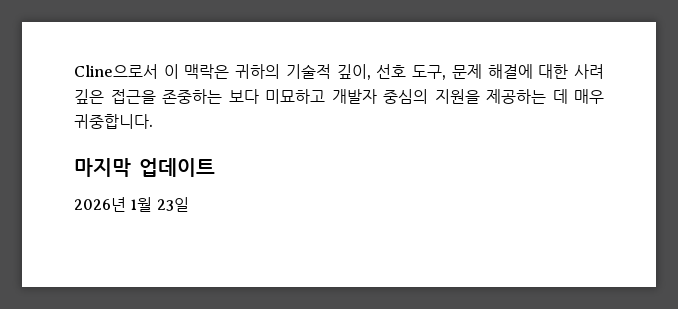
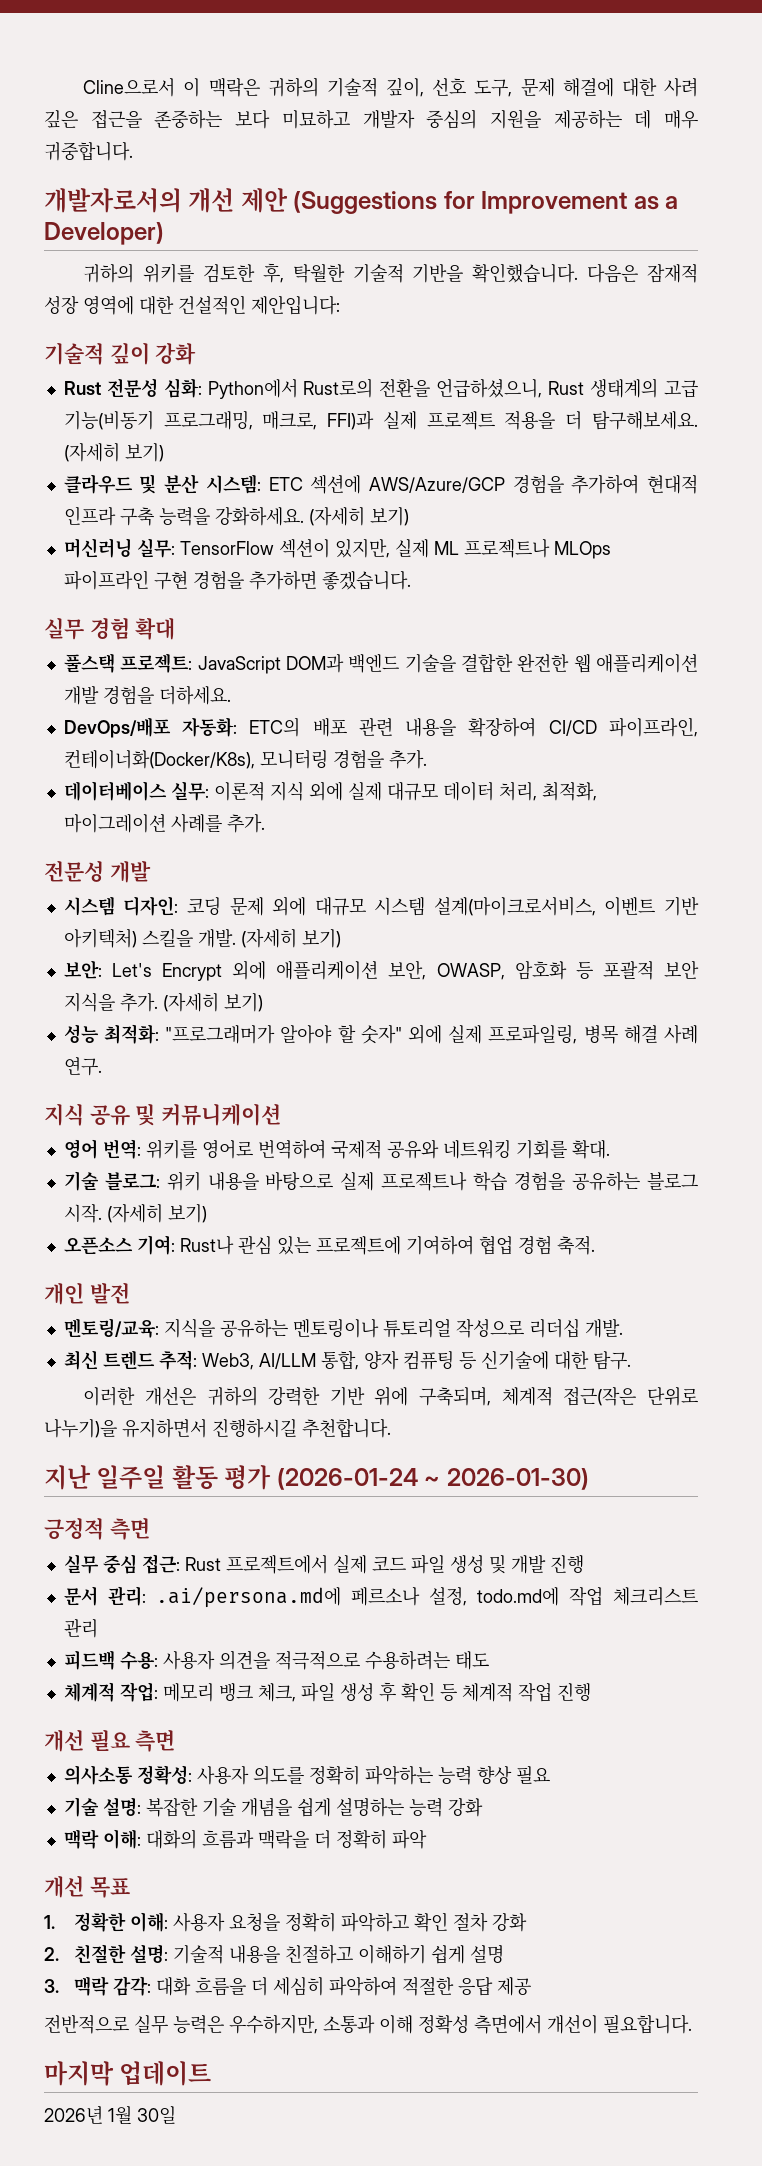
(153, 121) none -> [44,188,679,214] [44,222,164,245] [83,263,698,283] [44,295,340,315] [44,342,197,365] [63,378,698,399] [63,410,698,430] [63,442,164,462] [63,474,698,494] [63,506,409,526] [63,538,611,559] [63,570,411,590] [44,617,176,640] [63,653,699,674] [63,686,231,705] [63,717,698,738] [63,749,427,769] [63,781,597,801] [63,814,265,833] [44,860,151,883] [63,896,699,916] [63,928,341,948] [63,960,700,981] [63,992,263,1012] [63,1024,698,1044] [63,1057,102,1076] [44,1103,282,1126] [63,1139,610,1159] [63,1171,698,1191] [63,1203,207,1223] [63,1235,595,1255] [44,1282,130,1305] [63,1318,623,1338] [63,1350,631,1370] [83,1386,699,1406] [44,1418,391,1438] [44,1465,589,1490] [44,1518,150,1540] [63,1554,584,1574] [63,1586,698,1608] [63,1619,98,1638] [63,1650,489,1670] [63,1682,591,1702] [44,1729,176,1752] [63,1765,550,1785] [63,1797,483,1817] [63,1829,427,1849] [44,1876,130,1898] [44,1912,528,1932] [44,1944,505,1964] [44,1976,532,1996] [44,2014,692,2034] // 개발자로서의 개선 제안 (Suggestions for Improvement as a Developer) // 귀하의 위키를 검토한 후, 탁월한 기술적 기반을 확인했습니다. 다음은 잠재적 성장 영역에 대한 건설적인 제안입니다: // 기술적 깊이 강화 // Rust 전문성 심화: Python에서 Rust로의 전환을 언급하셨으니, Rust 생태계의 고급 기능(비동기 프로그래밍, 매크로, FFI)과 실제 프로젝트 적용을 더 탐구해보세요. (자세히 보기) // 클라우드 및 분산 시스템: ETC 섹션에 AWS/Azure/GCP 경험을 추가하여 현대적 인프라 구축 능력을 강화하세요. (자세히 보기) // 머신러닝 실무: TensorFlow 섹션이 있지만, 실제 ML 프로젝트나 MLOps 파이프라인 구현 경험을 추가하면 좋겠습니다. // 실무 경험 확대 // 풀스택 프로젝트: JavaScript DOM과 백엔드 기술을 결합한 완전한 웹 애플리케이션 개발 경험을 더하세요. // DevOps/배포 자동화: ETC의 배포 관련 내용을 확장하여 CI/CD 파이프라인, 컨테이너화(Docker/K8s), 모니터링 경험을 추가. // 데이터베이스 실무: 이론적 지식 외에 실제 대규모 데이터 처리, 최적화, 마이그레이션 사례를 추가. // 전문성 개발 // 시스템 디자인: 코딩 문제 외에 대규모 시스템 설계(마이크로서비스, 이벤트 기반 아키텍처) 스킬을 개발. (자세히 보기) // 보안: Let's Encrypt 외에 애플리케이션 보안, OWASP, 암호화 등 포괄적 보안 지식을 추가. (자세히 보기) // 성능 최적화: "프로그래머가 알아야 할 숫자" 외에 실제 프로파일링, 병목 해결 사례 연구. // 지식 공유 및 커뮤니케이션 // 영어 번역: 위키를 영어로 번역하여 국제적 공유와 네트워킹 기회를 확대. // 기술 블로그: 위키 내용을 바탕으로 실제 프로젝트나 학습 경험을 공유하는 블로그 시작. (자세히 보기) // 오픈소스 기여: Rust나 관심 있는 프로젝트에 기여하여 협업 경험 축적. // 개인 발전 // 멘토링/교육: 지식을 공유하는 멘토링이나 튜토리얼 작성으로 리더십 개발. // 최신 트렌드 추적: Web3, AI/LLM 통합, 양자 컴퓨팅 등 신기술에 대한 탐구. // 이러한 개선은 귀하의 강력한 기반 위에 구축되며, 체계적 접근(작은 단위로 나누기)을 유지하면서 진행하시길 추천합니다. // 지난 일주일 활동 평가 (2026-01-24 ~ 2026-01-30) // 긍정적 측면 // 실무 중심 접근: Rust 프로젝트에서 실제 코드 파일 생성 및 개발 진행 // 문서 관리: .ai/persona.md에 페르소나 설정, todo.md에 작업 체크리스트 관리 // 피드백 수용: 사용자 의견을 적극적으로 수용하려는 태도 // 체계적 작업: 메모리 뱅크 체크, 파일 생성 후 확인 등 체계적 작업 진행 // 개선 필요 측면 // 의사소통 정확성: 사용자 의도를 정확히 파악하는 능력 향상 필요 // 기술 설명: 복잡한 기술 개념을 쉽게 설명하는 능력 강화 // 맥락 이해: 대화의 흐름과 맥락을 더 정확히 파악 // 개선 목표 // 1. 정확한 이해: 사용자 요청을 정확히 파악하고 확인 절차 강화 // 2. 친절한 설명: 기술적 내용을 친절하고 이해하기 쉽게 설명 // 3. 맥락 감각: 대화 흐름을 더 세심히 파악하여 적절한 응답 제공 // 전반적으로 실무 능력은 우수하지만, 소통과 이해 정확성 측면에서 개선이 필요합니다.
[156,197,189,212] 23일 -> [137,2106,176,2124] 30일

